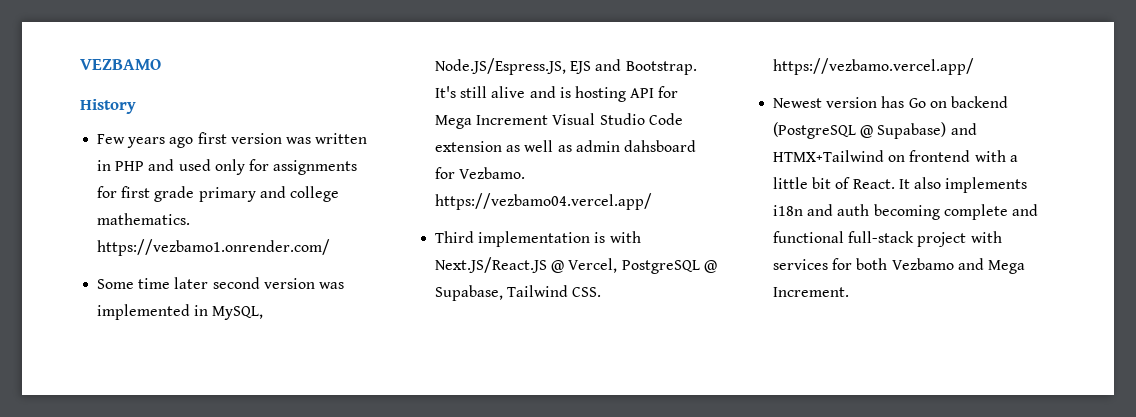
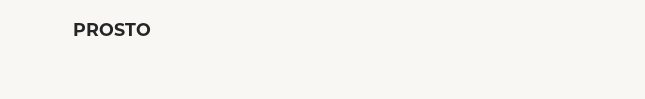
[80,59,161,70] [80,99,136,114] [97,132,368,148] [97,159,358,175] [97,186,339,202] [97,213,191,225] [97,239,331,256] [97,277,344,289] [97,304,264,320] [435,58,697,75] [435,86,679,102] [435,113,683,129] [435,140,696,152] [435,167,526,179] [435,193,653,210] [435,231,641,247] [435,257,717,274] [435,285,602,301] [773,58,975,75] [773,96,1008,108] [773,122,977,139] [773,150,1018,162] [773,177,1028,193] [773,204,1038,220] [773,231,1002,247] [773,258,1025,274] [773,287,850,297] VEZBAMO // History // Few years ago first version was written in PHP and used only for assignments for first grade primary and college mathematics. https://vezbamo1.onrender.com/ // Some time later second version was implemented in MySQL, Node.JS/Espress.JS, EJS and Bootstrap. It's still alive and is hosting API for Mega Increment Visual Studio Code extension as well as admin dahsboard for Vezbamo. https://vezbamo04.vercel.app/ // Third implementation is with Next.JS/React.JS @ Vercel, PostgreSQL @ Supabase, Tailwind CSS. https://vezbamo.vercel.app/ // Newest version has Go on backend (PostgreSQL @ Supabase) and HTMX+Tailwind on frontend with a little bit of React. It also implements i18n and auth becoming complete and functional full-stack project with services for both Vezbamo and Mega Increment. -> [73,23,151,36] PROSTO

